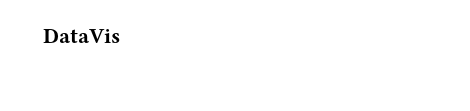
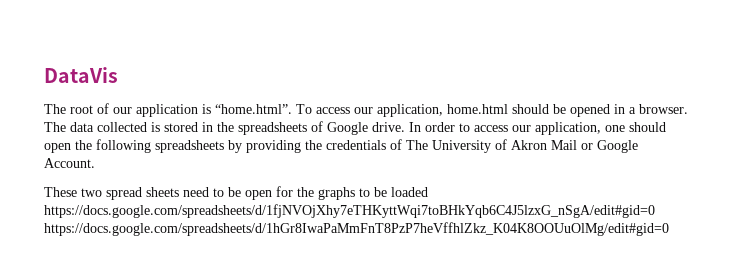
(120, 35) none -> [44,103,688,117] [44,121,666,135] [44,139,638,153] [44,158,95,168] [44,186,428,200] [44,204,655,218] [44,222,669,236] // The root of our application is “home.html”. To access our application, home.html should be opened in a browser. The data collected is stored in the spreadsheets of Google drive. In order to access our application, one should open the following spreadsheets by providing the credentials of The University of Akron Mail or Google Account. // These two spread sheets need to be open for the graphs to be loaded https://docs.google.com/spreadsheets/d/1fjNVOjXhy7eTHKyttWqi7toBHkYqb6C4J5lzxG_nSgA/edit#gid=0 https://docs.google.com/spreadsheets/d/1hGr8IwaPaMmFnT8PzP7heVffhlZkz_K04K8OOUuOlMg/edit#gid=0

